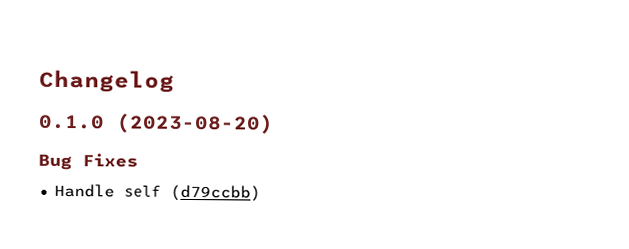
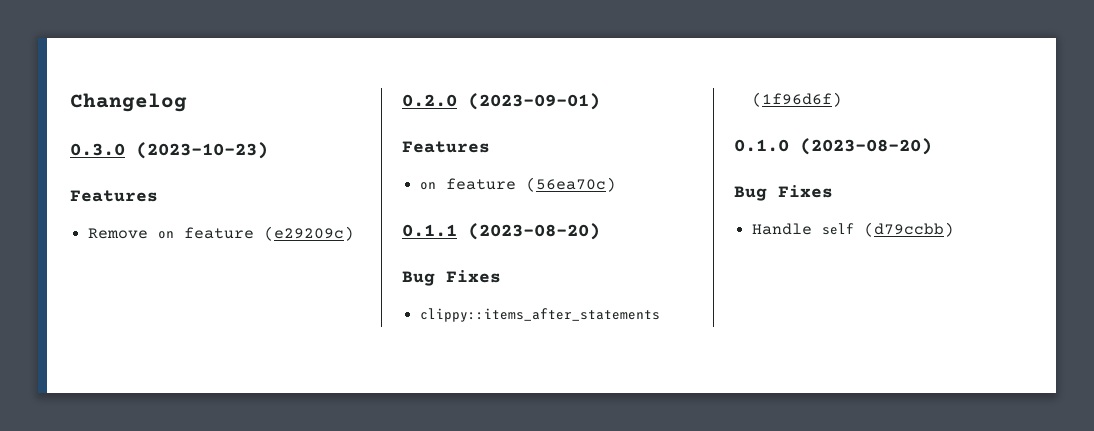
(175, 81) none -> [70,142,268,159] [70,190,158,202] [88,226,355,241] [402,93,600,110] [402,141,490,153] [420,177,617,192] [402,223,600,240] [402,270,501,286] [420,308,661,322] [752,92,843,107] // 0.3.0 (2023-10-23) // Features // Remove on feature (e29209c) // 0.2.0 (2023-09-01) // Features // on feature (56ea70c) // 0.1.1 (2023-08-20) // Bug Fixes // clippy::items_after_statements (1f96d6f)

